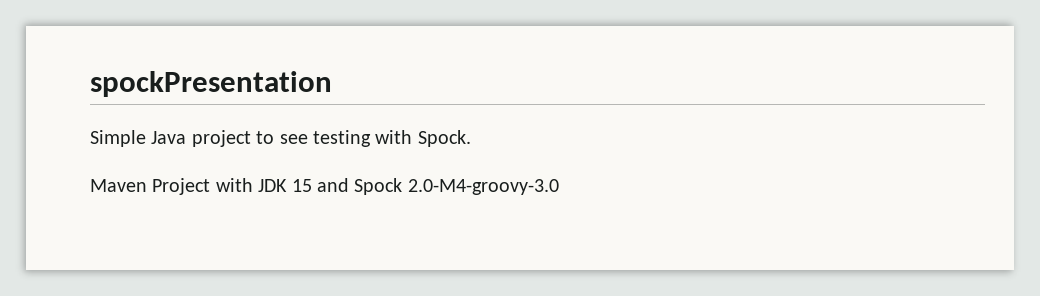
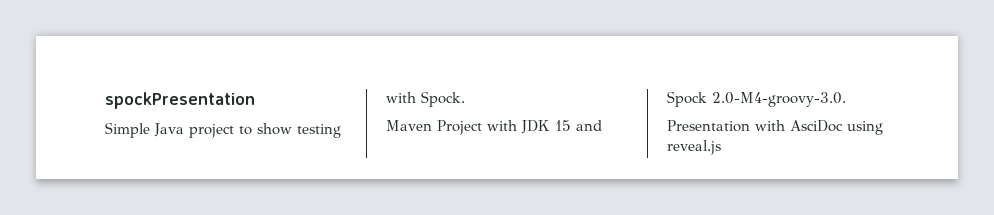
[279,134,308,144] see -> [257,123,292,135] show
[407,179,559,195] 2.0-M4-groovy-3.0 -> [712,92,846,107] [667,120,883,135] [667,140,721,155] 2.0-M4-groovy-3.0. // Presentation with AsciDoc using reveal.js

